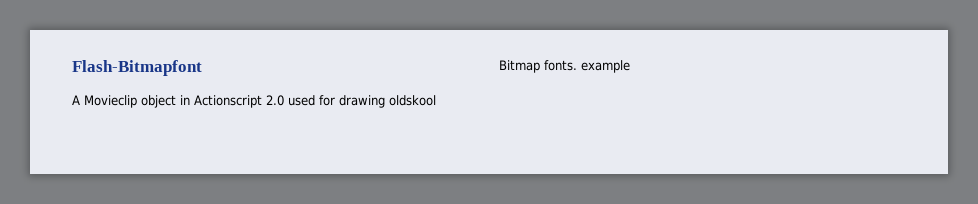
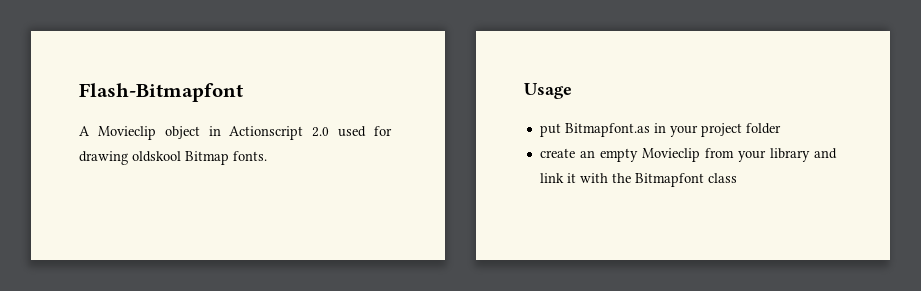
[581,60,630,73] example -> [524,83,572,99] [539,123,781,137] [539,148,837,162] [539,173,737,187] // Usage // put Bitmapfont.as in your project folder // create an empty Movieclip from your library and link it with the Bitmapfont class

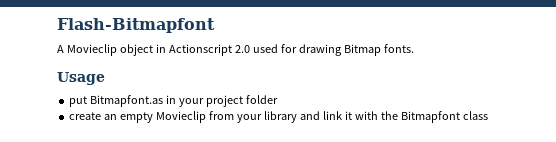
[132,151,181,162] oldskool -> (342, 50) none

